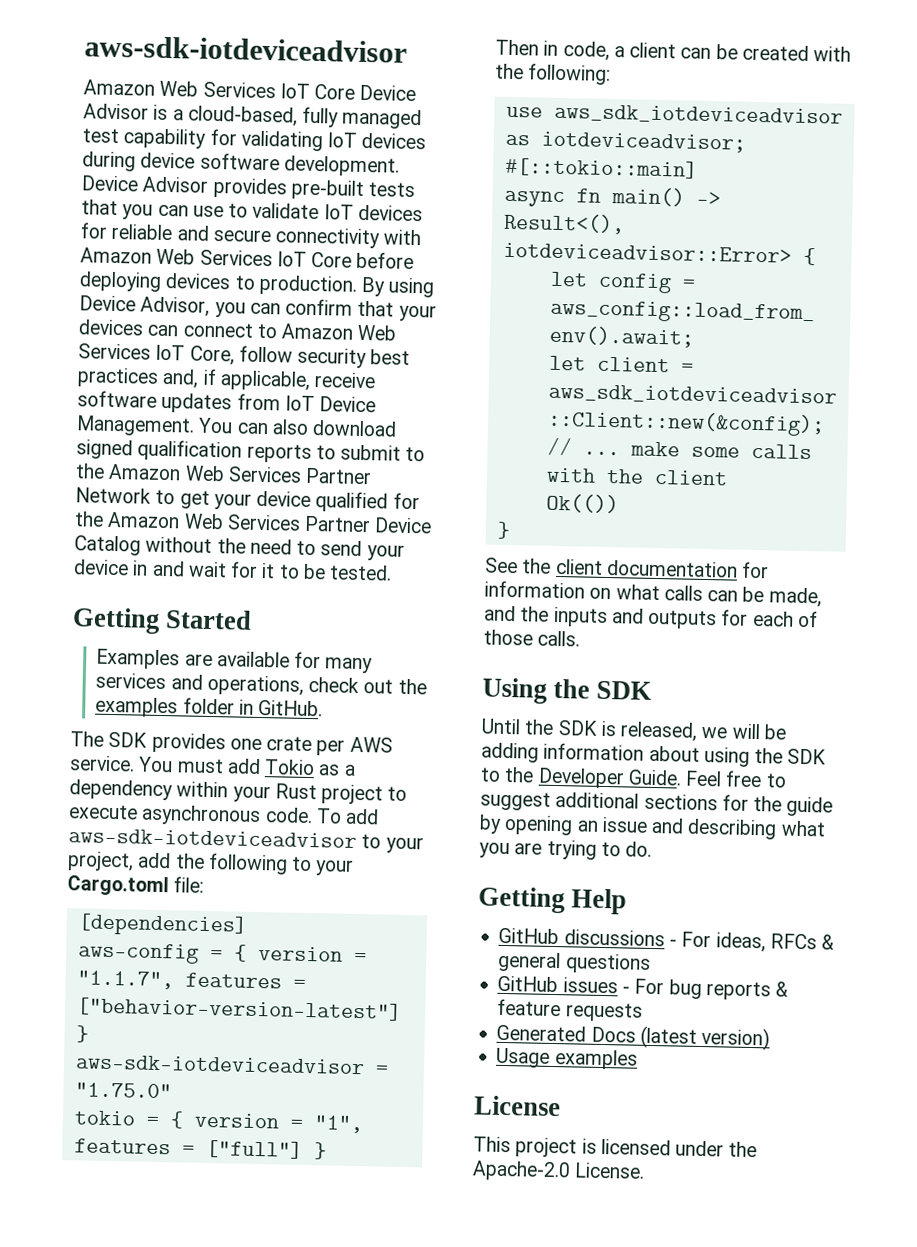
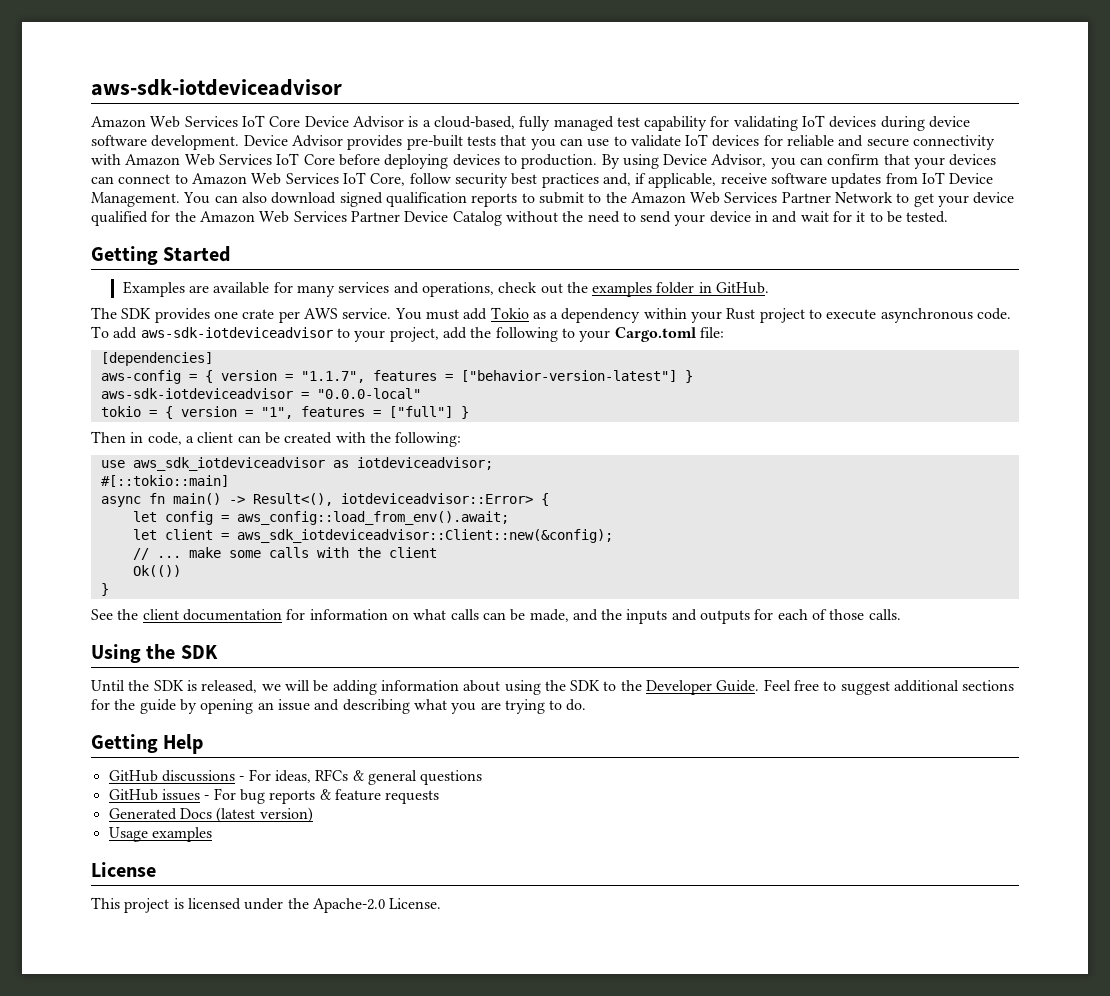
[74,1082,172,1099] "1.75.0" -> [316,388,421,399] "0.0.0-local"

